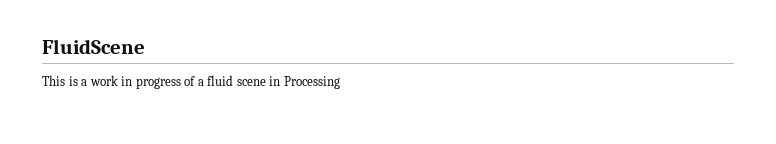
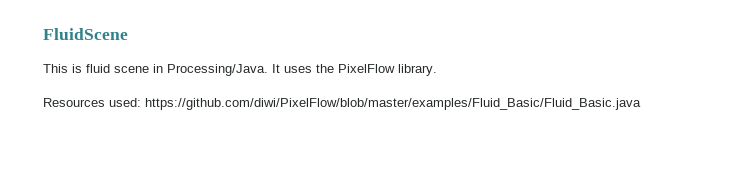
[81,75,340,89] a work in progress of a fluid scene in Processing -> [86,64,437,76] [43,98,641,110] fluid scene in Processing/Java. It uses the PixelFlow library. // Resources used: https://github.com/diwi/PixelFlow/blob/master/examples/Fluid_Basic/Fluid_Basic.java

